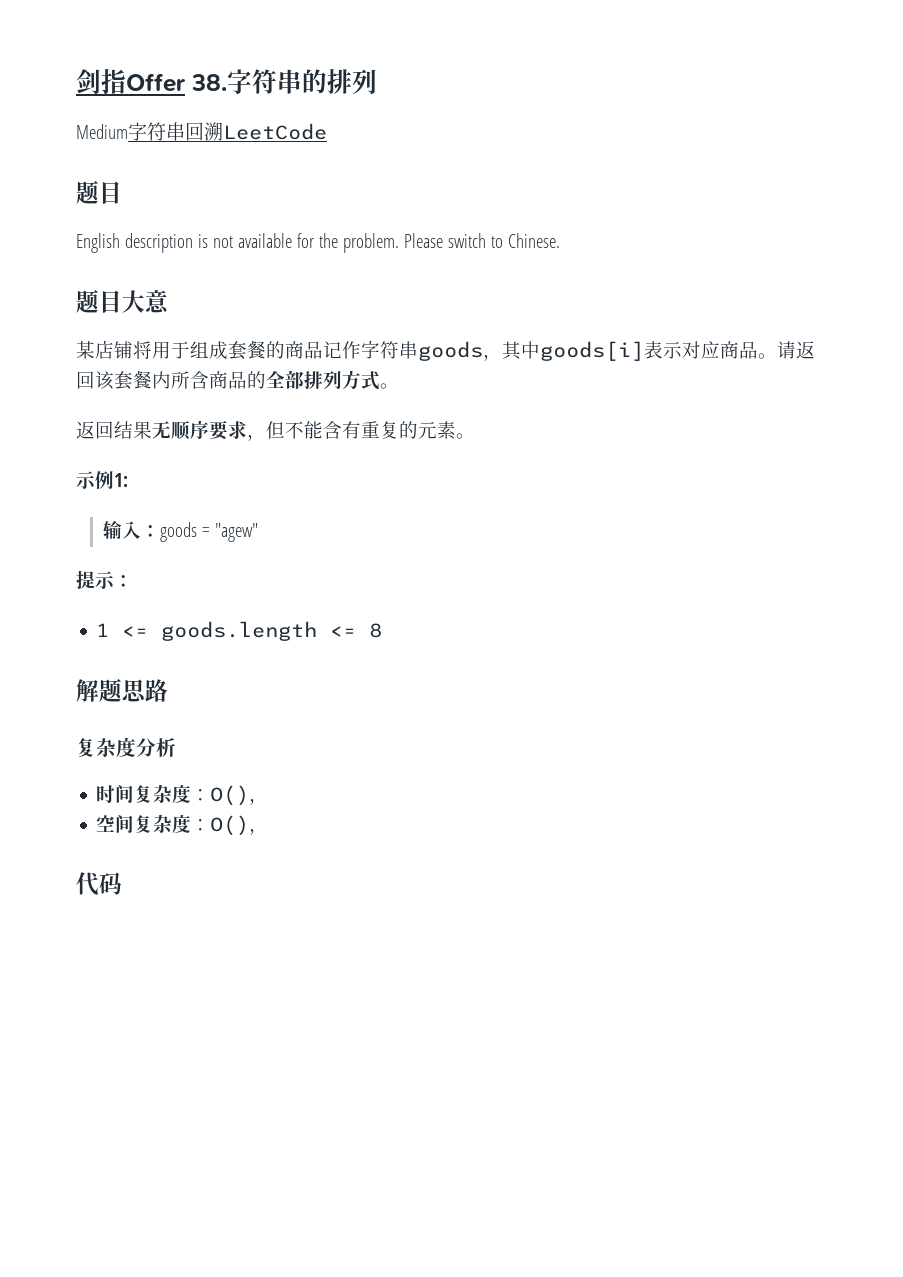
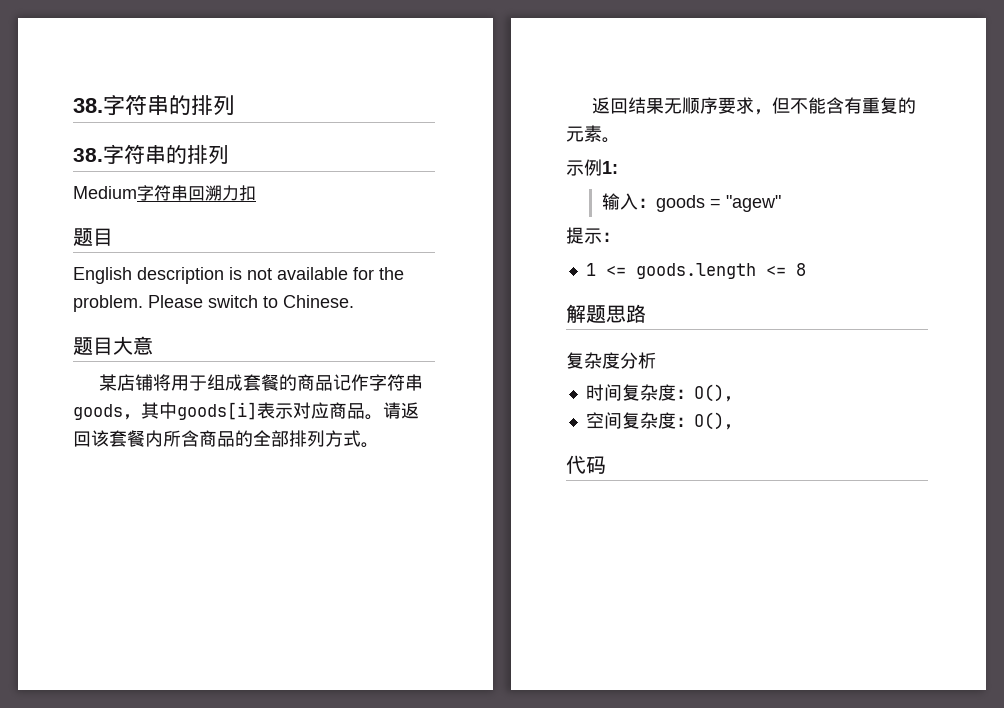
[76,69,186,94] 剑指Offer -> [73,95,235,116] 38.字符串的排列 //
[223,123,327,140] LeetCode -> [222,185,256,201] 力扣

